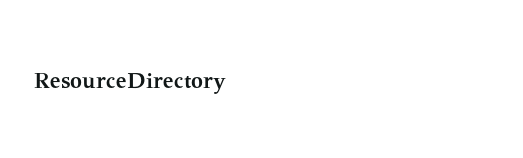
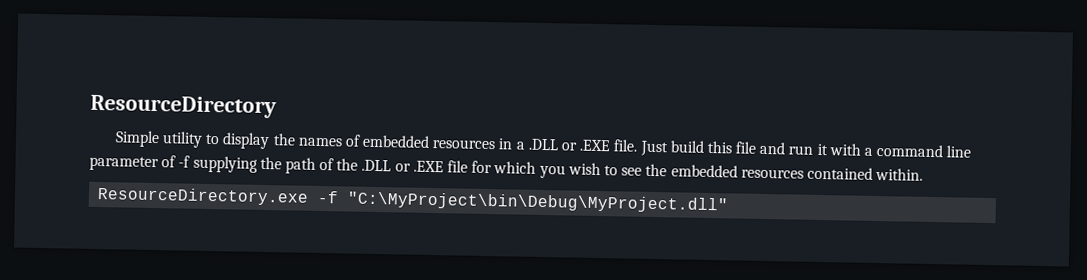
(226, 83) none -> [114,130,972,158] [89,155,924,181] [97,187,729,214] // Simple utility to display the names of embedded resources in a .DLL or .EXE file. Just build this file and run it with a command line parameter of -f supplying the path of the .DLL or .EXE file for which you wish to see the embedded resources contained within. // ResourceDirectory.exe -f "C:\MyProject\bin\Debug\MyProject.dll"

